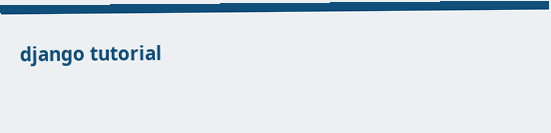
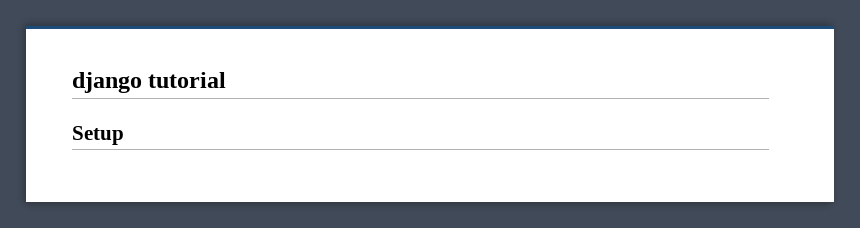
(163, 53) none -> [72,126,124,145] // Setup

